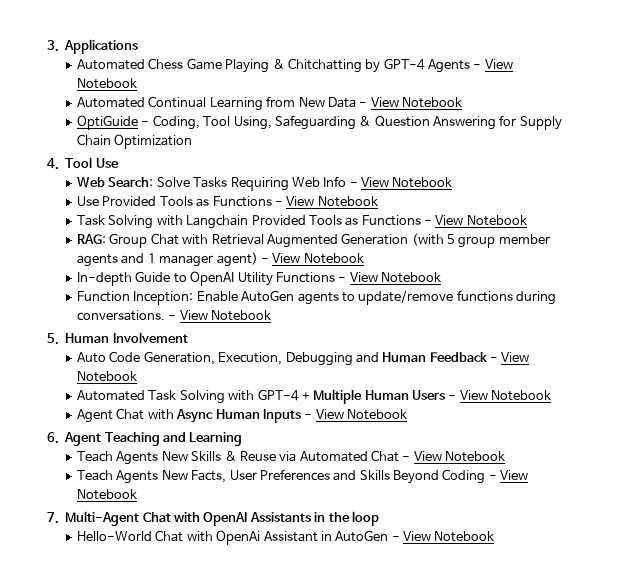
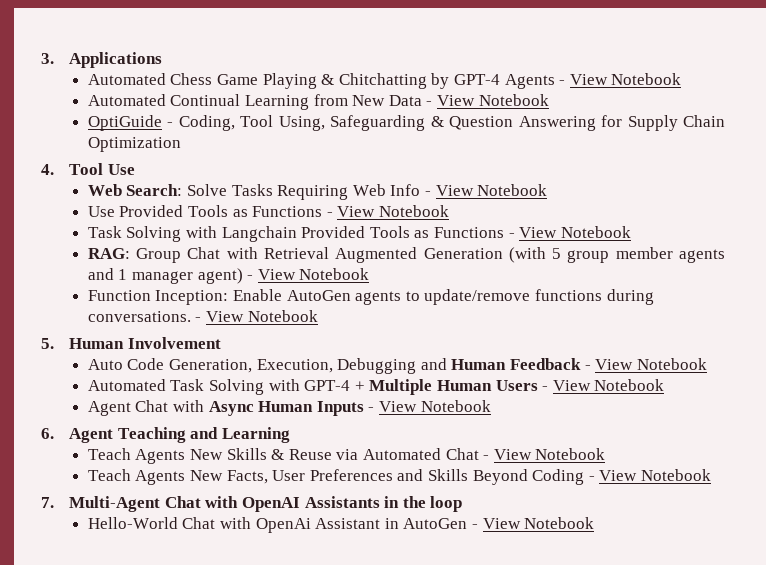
[77,271,442,286] // In-depth Guide to OpenAI Utility Functions - View Notebook -> (370, 274) none

